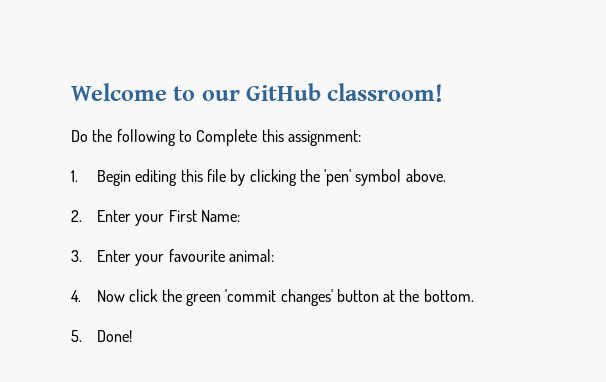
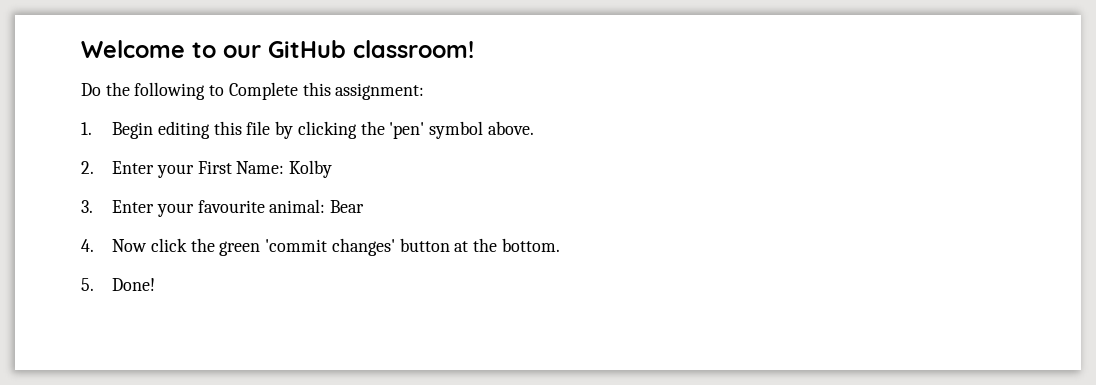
(240, 216) none -> [289,160,333,178] Kolby
(274, 255) none -> [330,200,365,213] Bear

